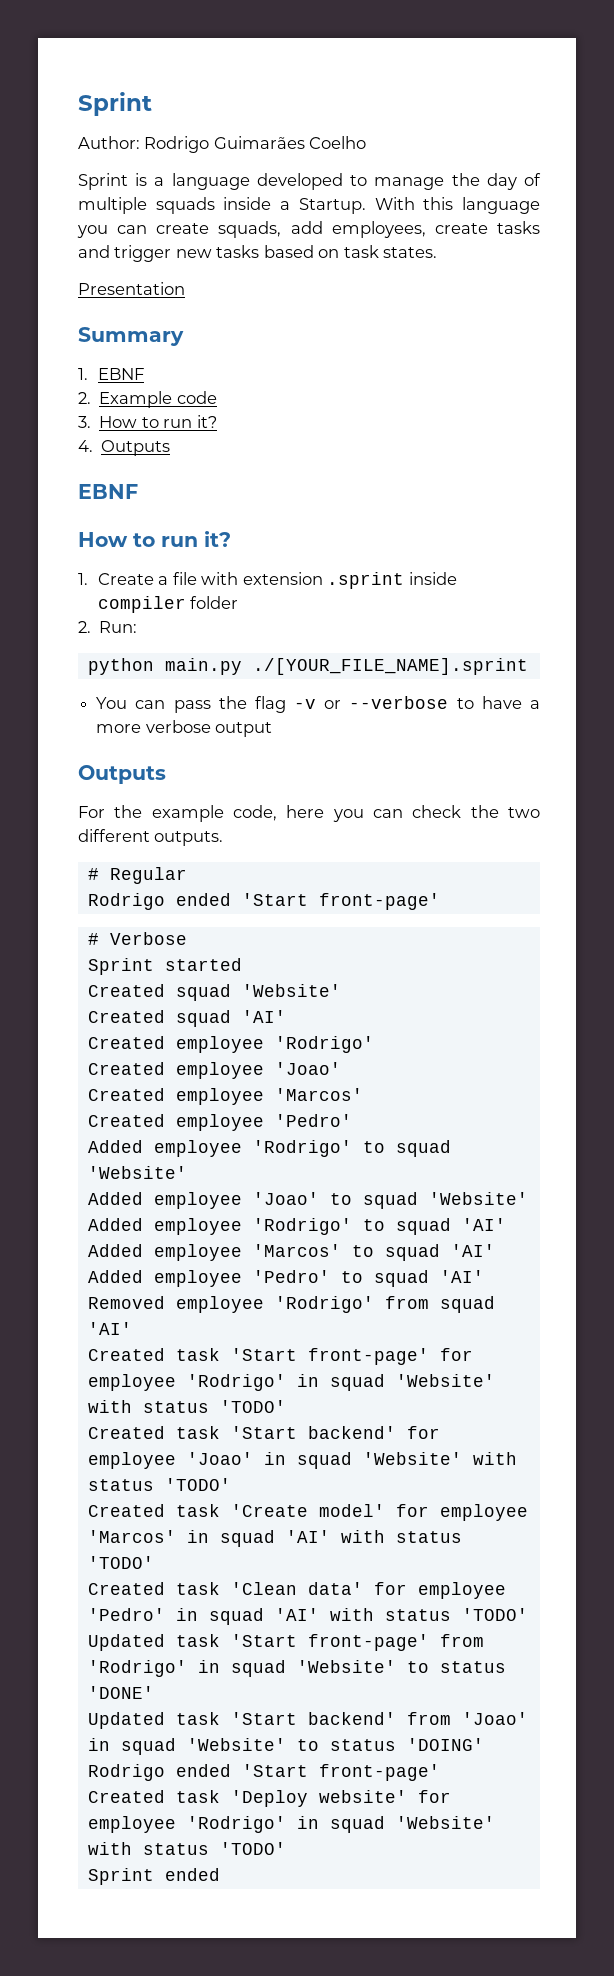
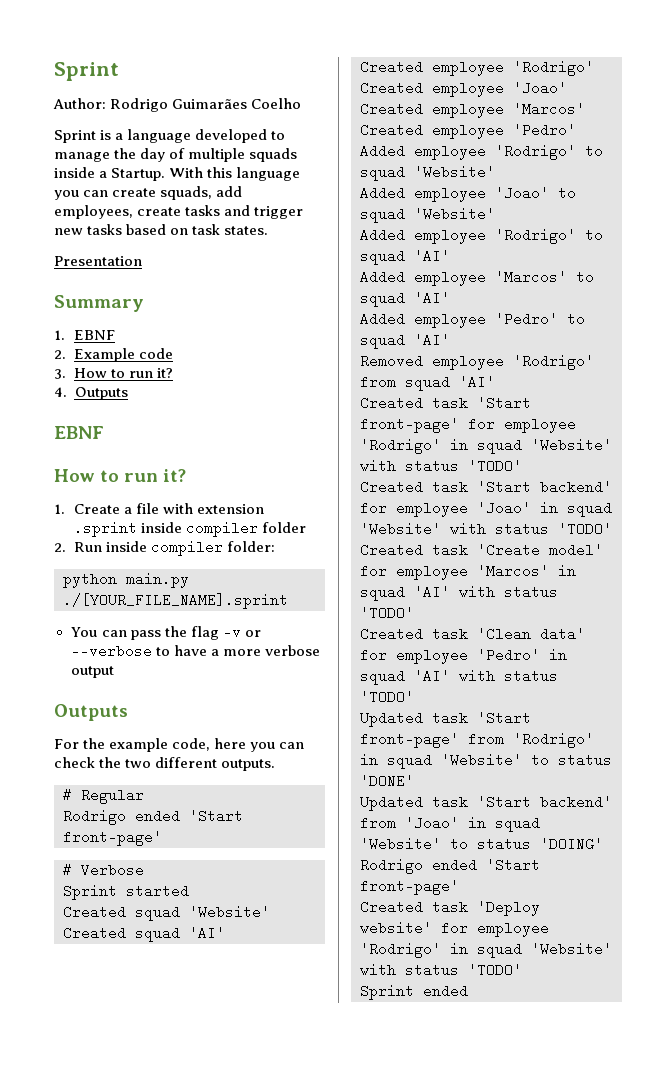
[99,621,138,633] Run: -> [73,540,275,556] Run inside compiler folder:

